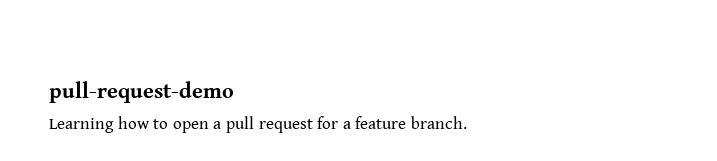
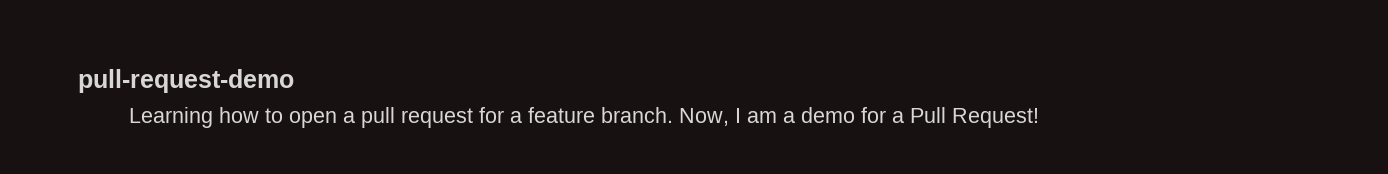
(467, 122) none -> [679,107,1040,128] Now, I am a demo for a Pull Request!

